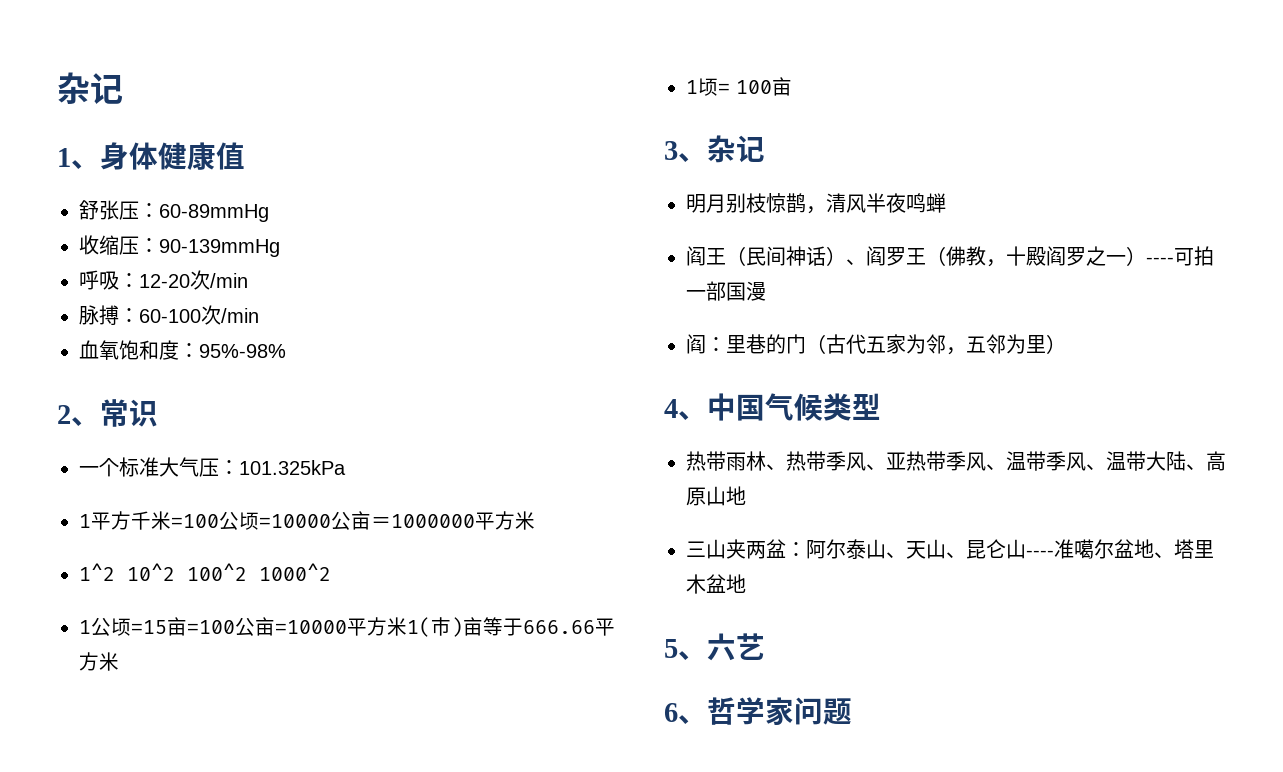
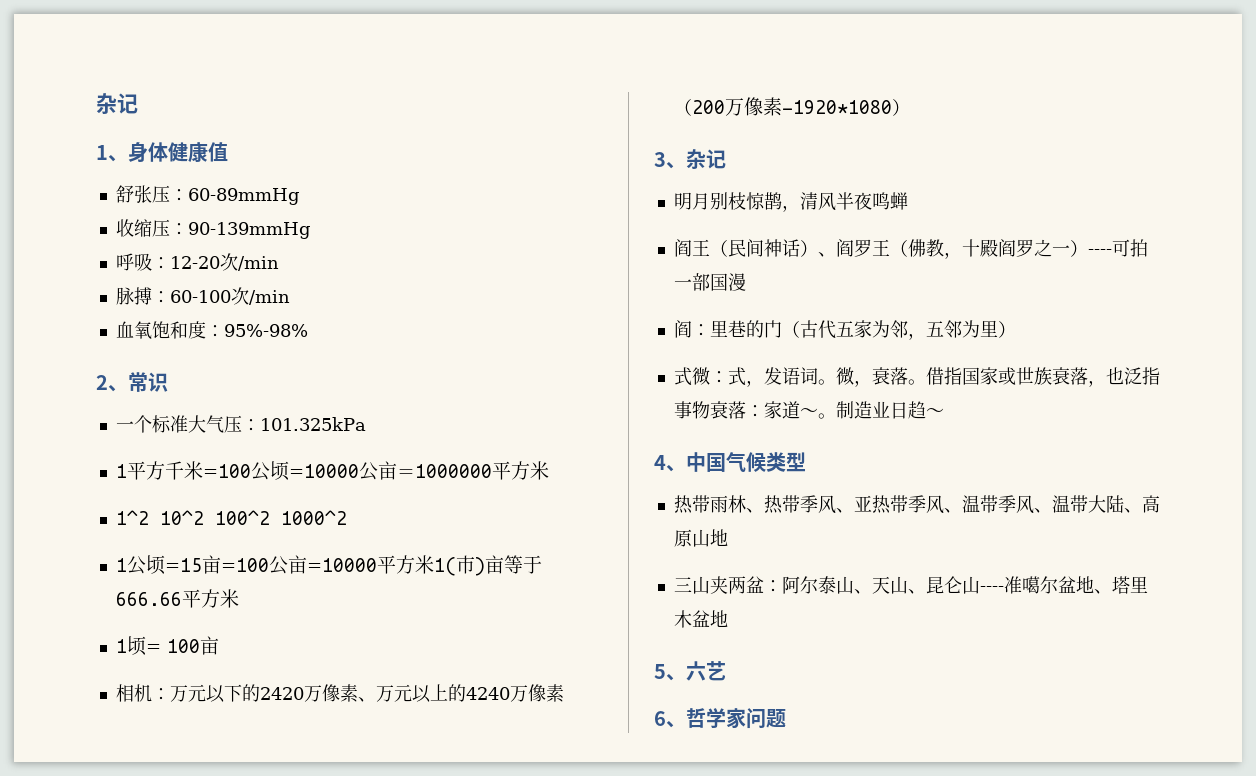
(792, 86) none -> [115,684,564,703] [673,97,910,116] // 相机：万元以下的2420万像素、万元以上的4240万像素（200万像素-1920*1080）
(1066, 344) none -> [673,367,1160,387] [673,401,944,419] // 式微：式，发语词。微，衰落。借指国家或世族衰落，也泛指事物衰落：家道～。制造业日趋～

